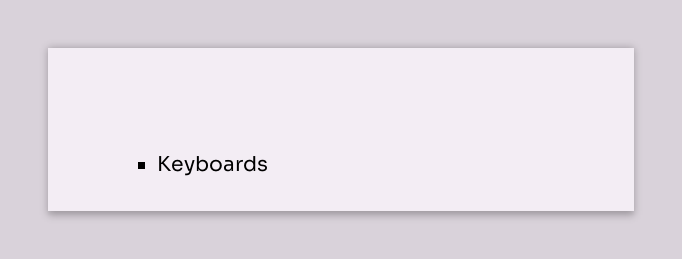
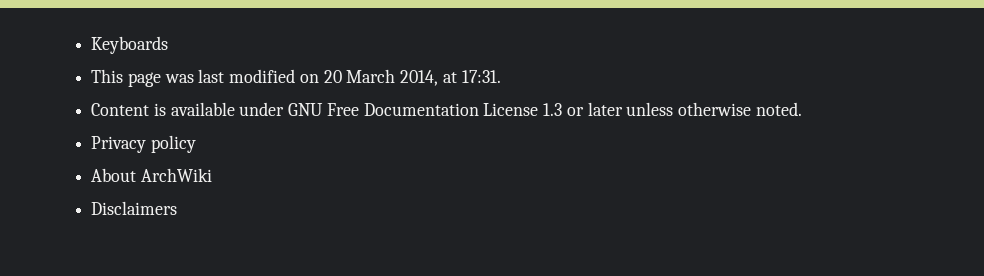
(268, 166) none -> [91,69,501,87] [91,102,802,116] [91,135,196,153] [91,168,212,182] [91,201,178,215] // This page was last modified on 20 March 2014, at 17:31. // Content is available under GNU Free Documentation License 1.3 or later unless otherwise noted. // Privacy policy // About ArchWiki // Disclaimers

